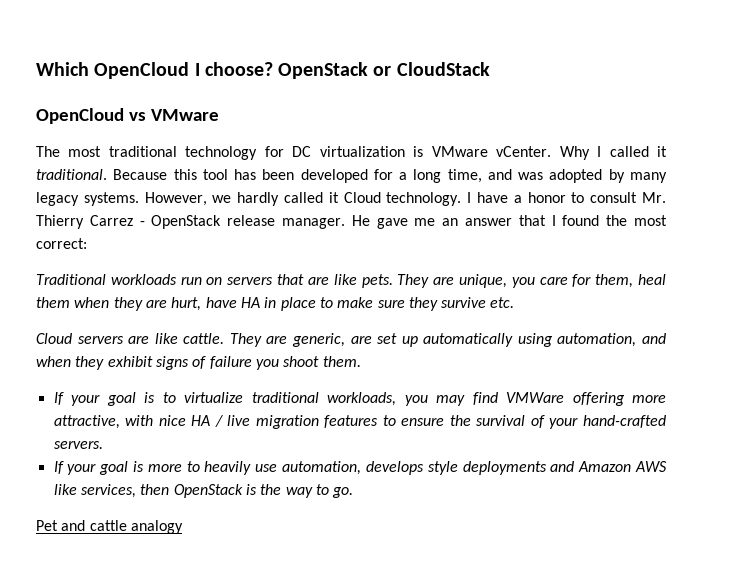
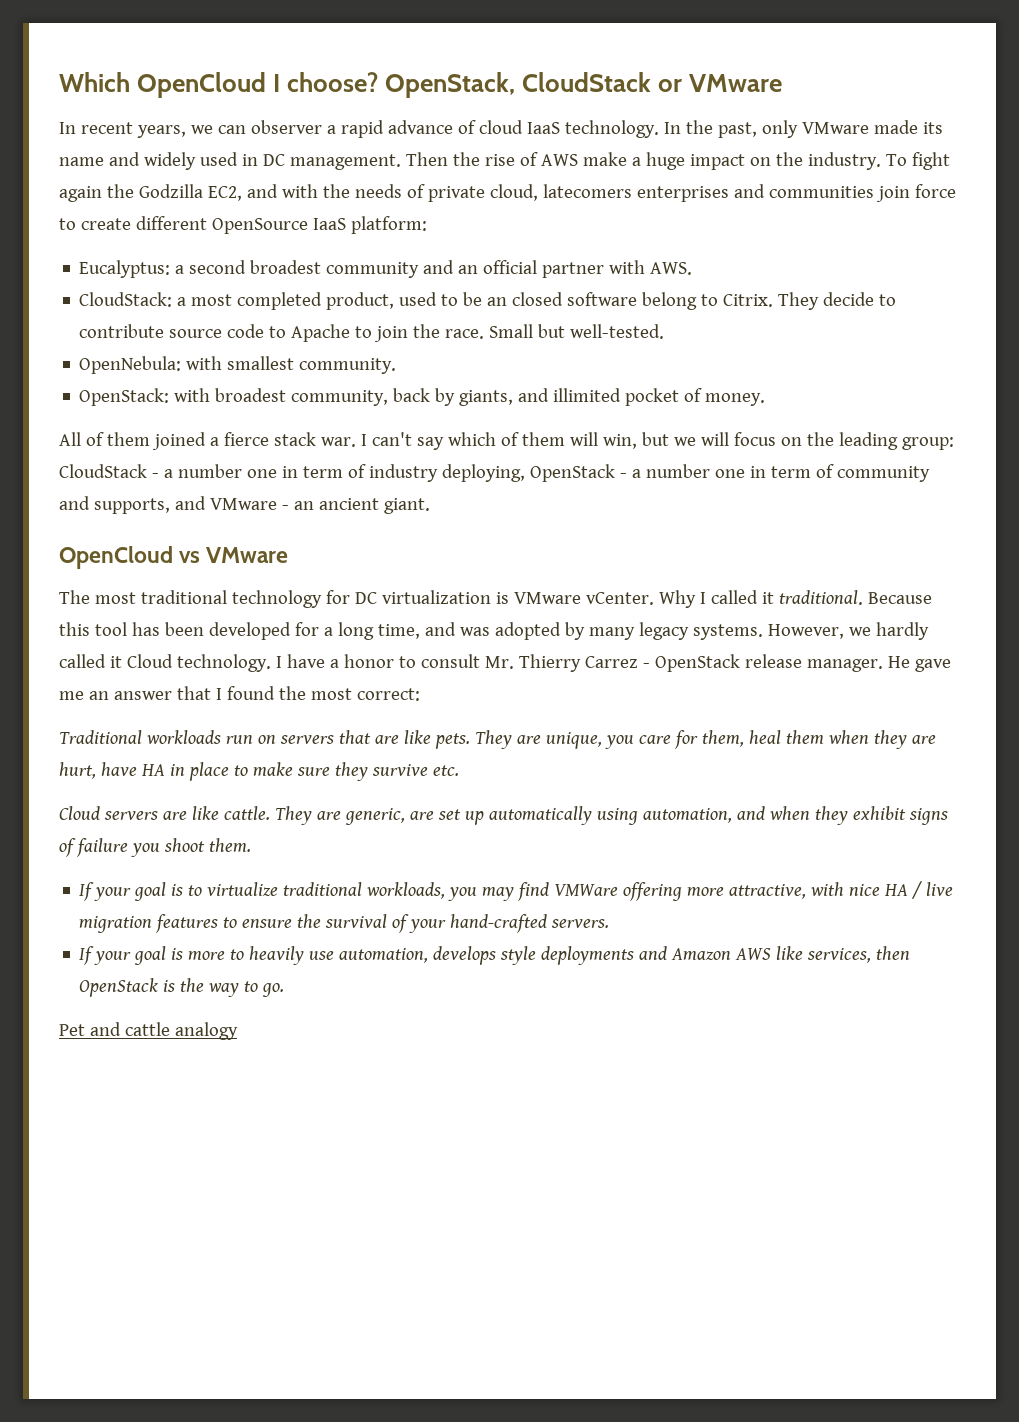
[278,62,490,79] OpenStack or CloudStack -> [385,72,783,98] [59,120,943,138] [59,152,950,170] [59,184,956,202] [59,216,427,234] [79,260,693,278] [79,292,897,310] [79,324,665,342] [79,356,397,374] [79,388,766,406] [59,432,954,450] [59,464,930,482] [59,496,430,514] OpenStack, CloudStack or VMware // In recent years, we can observer a rapid advance of cloud IaaS technology. In the past, only VMware made its name and widely used in DC management. Then the rise of AWS make a huge impact on the industry. To fight again the Godzilla EC2, and with the needs of private cloud, latecomers enterprises and communities join force to create different OpenSource IaaS platform: // Eucalyptus: a second broadest community and an official partner with AWS. // CloudStack: a most completed product, used to be an closed software belong to Citrix. They decide to contribute source code to Apache to join the race. Small but well-tested. // OpenNebula: with smallest community. // OpenStack: with broadest community, back by giants, and illimited pocket of money. // All of them joined a fierce stack war. I can't say which of them will win, but we will focus on the leading group: CloudStack - a number one in term of industry deploying, OpenStack - a number one in term of community and supports, and VMware - an ancient giant.

